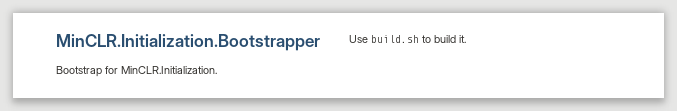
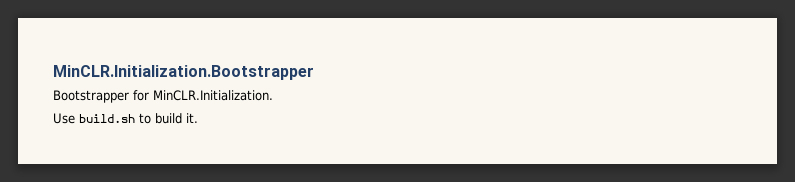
[56,66,102,77] Bootstrap -> [53,90,129,103] Bootstrapper

